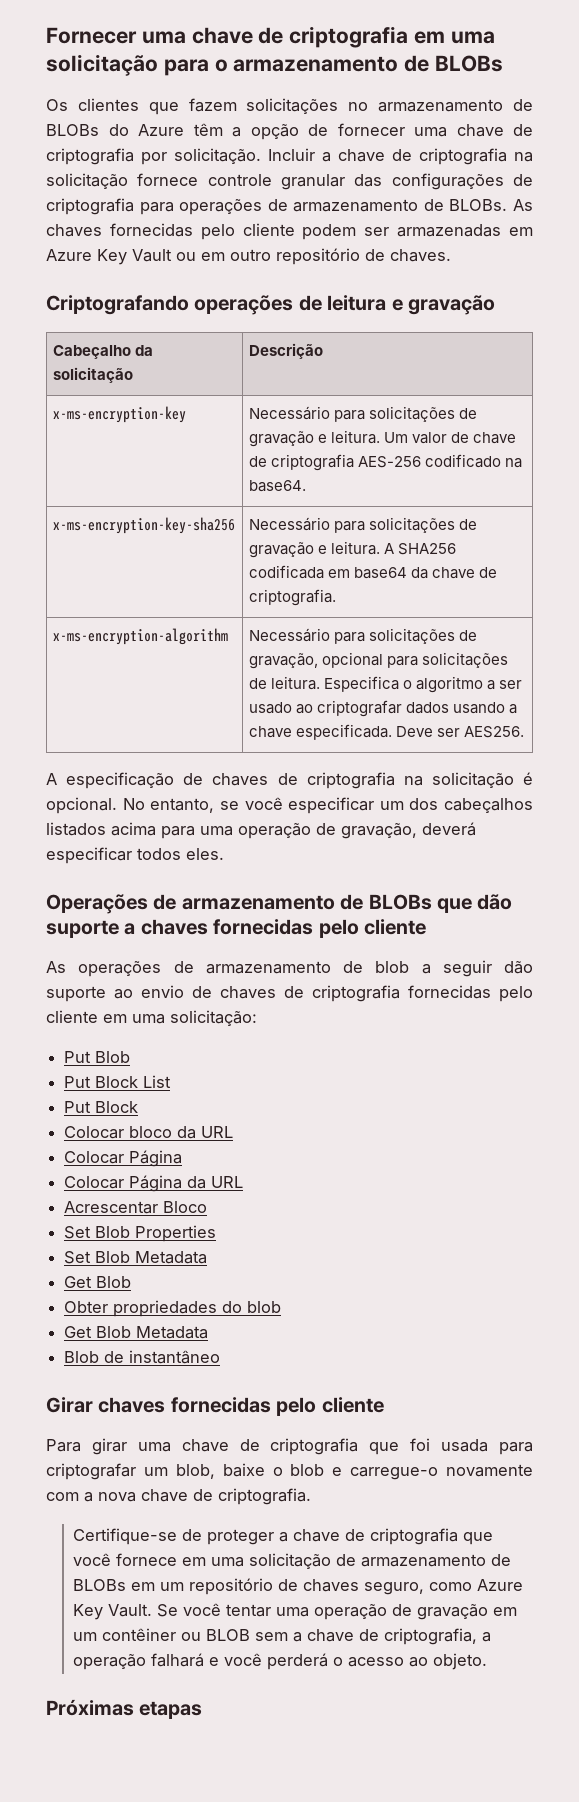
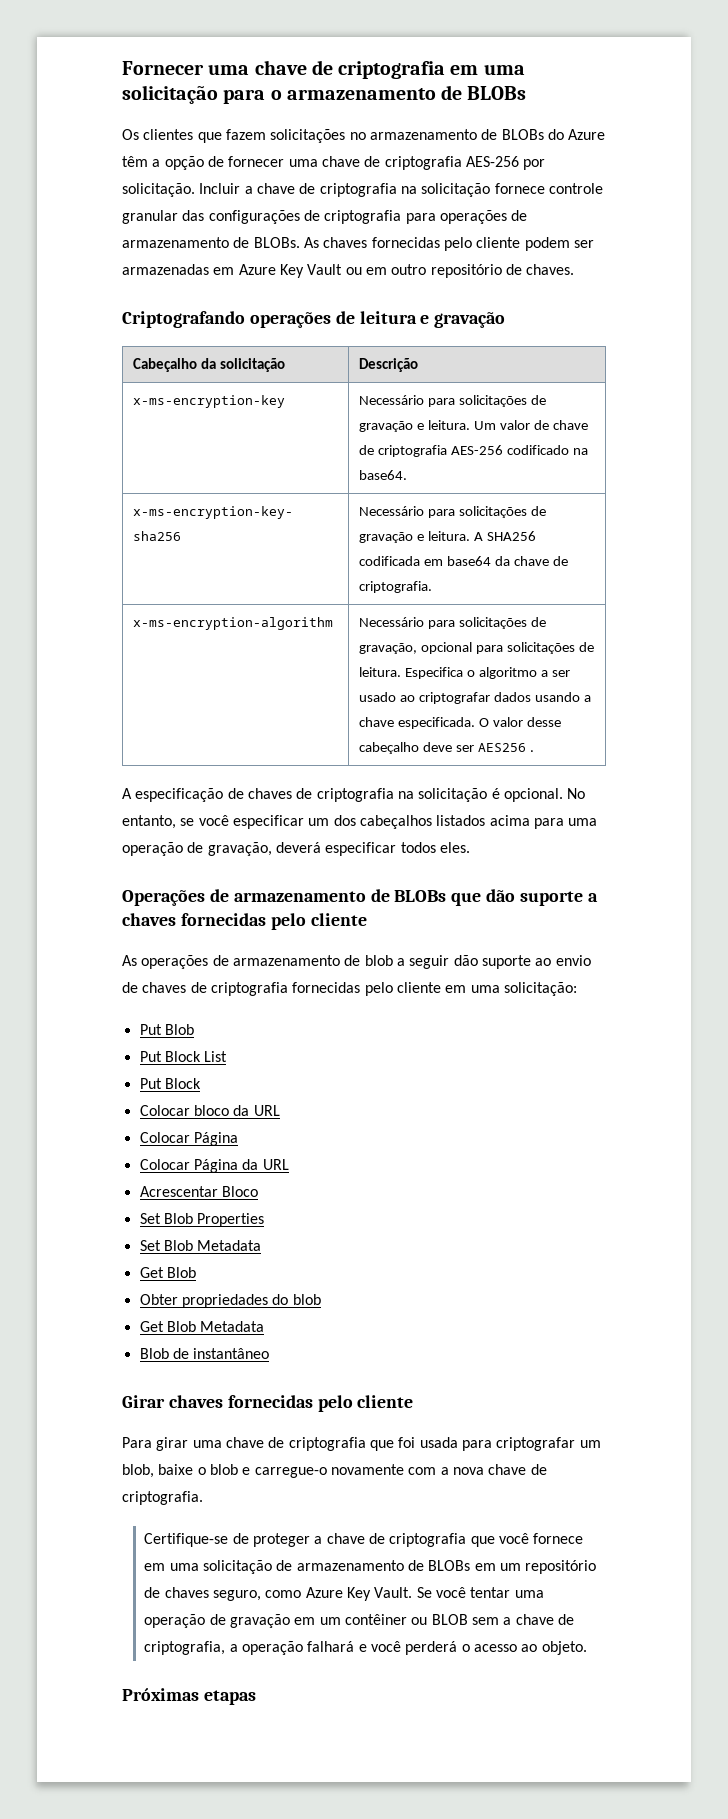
(134, 156) none -> [465,156,519,167] AES-256
[395,726,524,738] Deve ser AES256. -> [478,717,561,727] [359,742,534,754] O valor desse cabeçalho deve ser AES256 .

